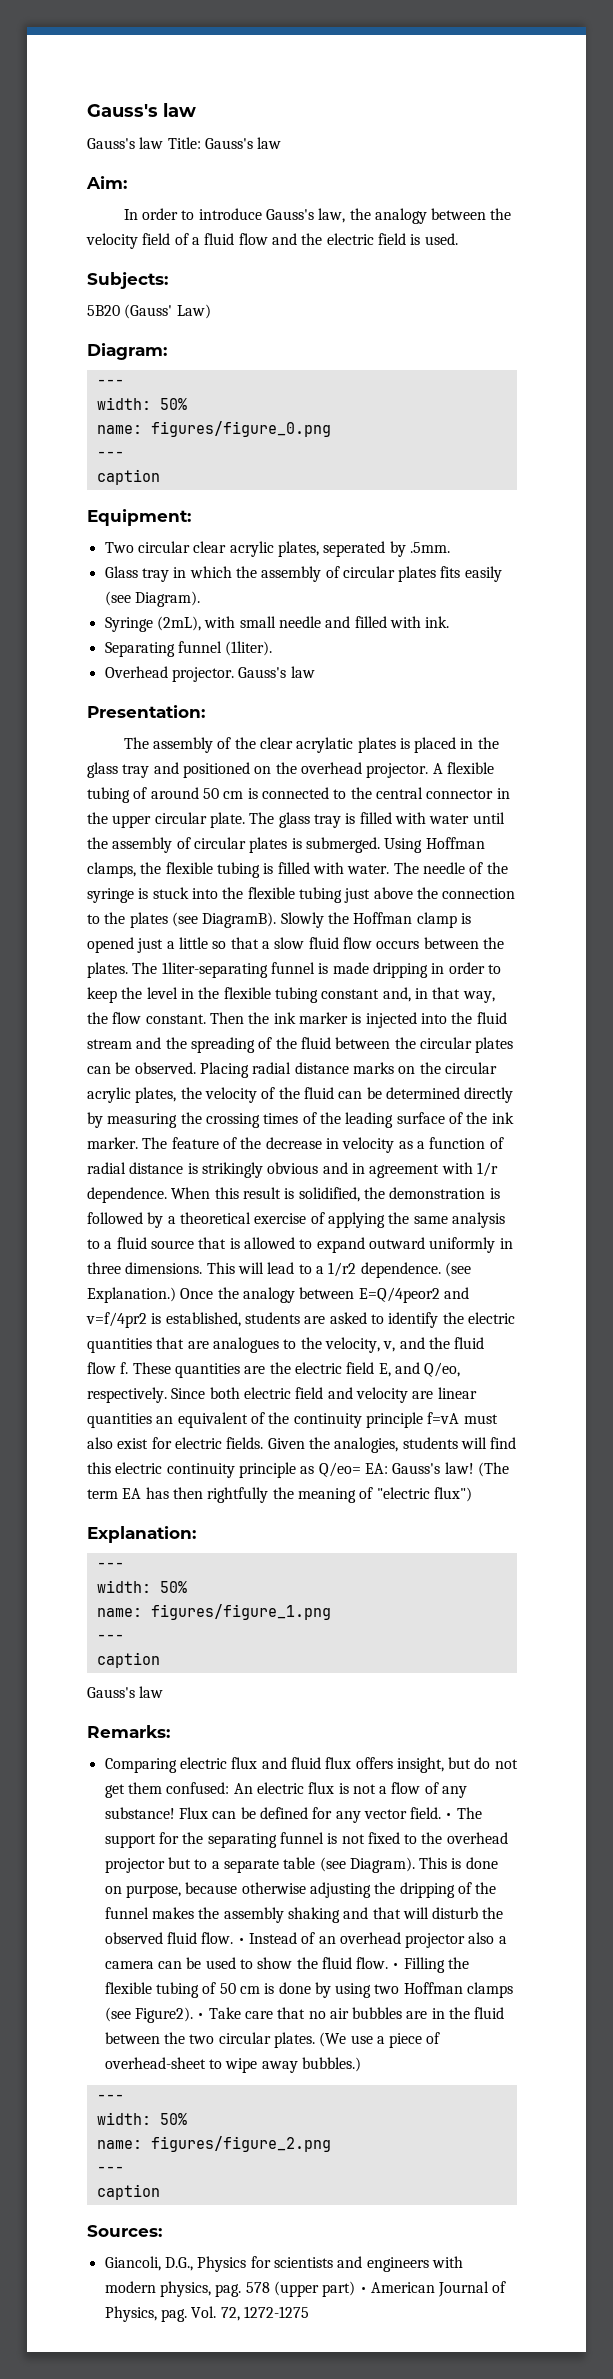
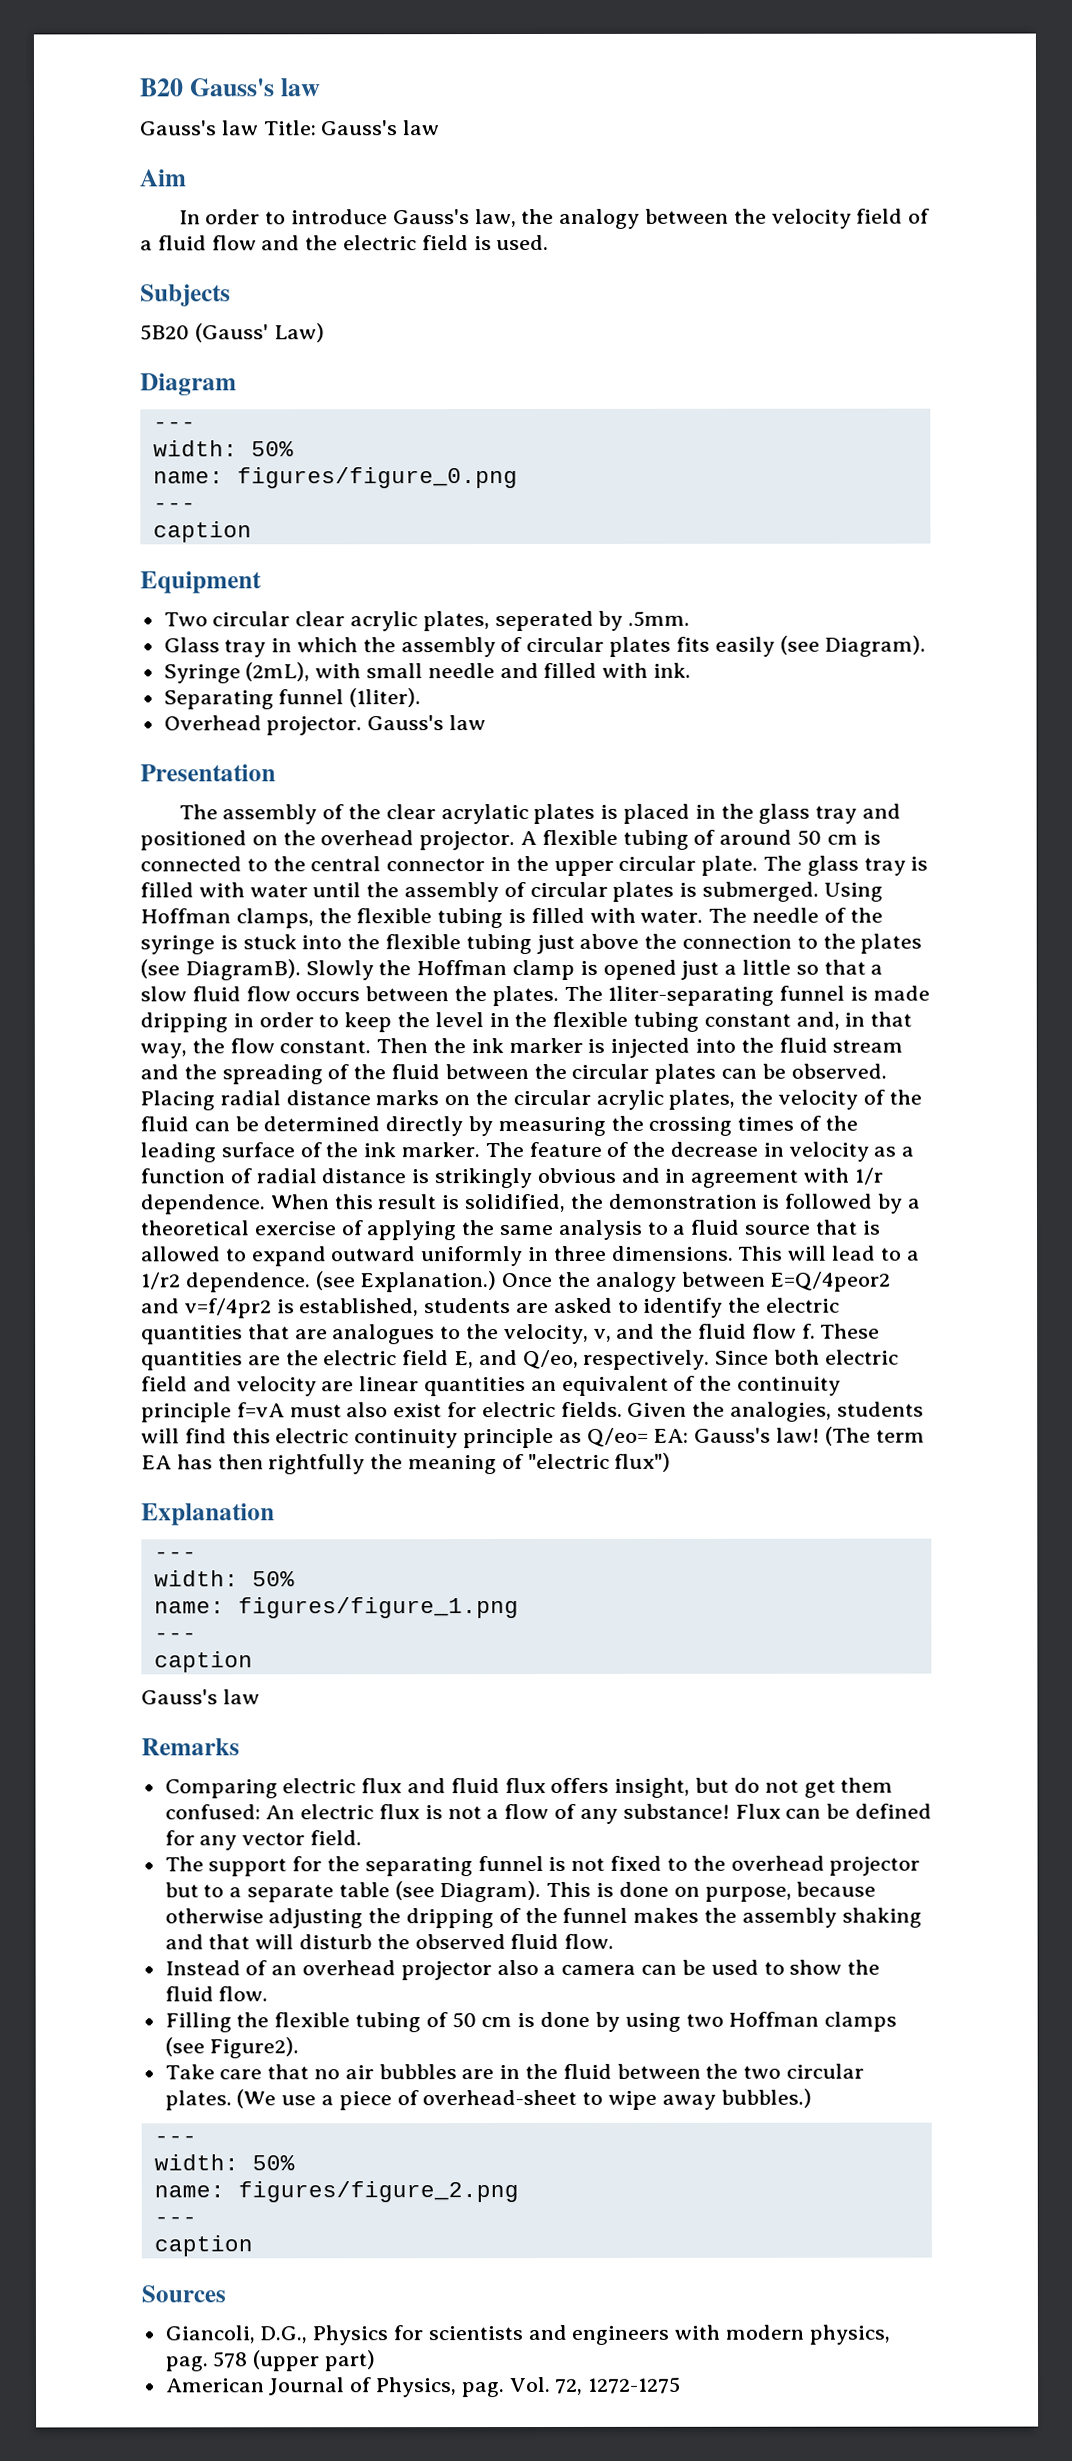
(87, 110) none -> [139,78,184,97] B20
[86,176,127,189] Aim: -> [140,169,187,187] Aim
[87,272,168,289] Subjects: -> [140,284,231,307] Subjects
[87,343,167,360] Diagram: -> [140,373,237,396] Diagram
[87,509,191,526] Equipment: -> [140,571,262,594] Equipment
[87,705,205,718] Presentation: -> [140,764,276,782] Presentation
[87,1526,196,1543] Explanation: -> [141,1503,275,1526] Explanation
[87,1725,170,1738] Remarks: -> [141,1738,240,1756] Remarks
[445,1813,453,1819] • -> (363, 1838) //
[237,1938,245,1944] • -> (615, 1941) //
[392,1963,400,1969] • -> (269, 1994) //
[197,2013,205,2019] • -> (300, 2048) //
[87,2225,162,2237] Sources: -> [141,2285,226,2303] Sources
[359,2287,367,2293] • -> (376, 2361) //

